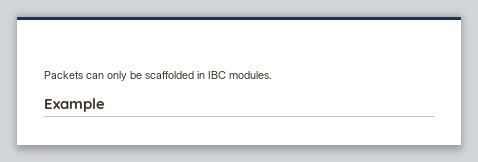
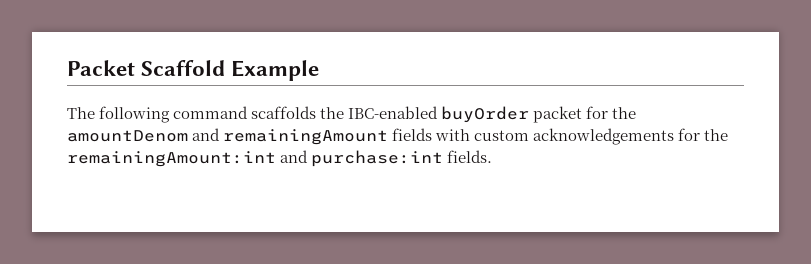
[44,71,271,81] [44,98,105,112] Packets can only be scaffolded in IBC modules. // Example -> [67,60,320,81] [67,106,637,123] [67,128,729,145] [67,150,493,167] Packet Scaffold Example // The following command scaffolds the IBC-enabled buyOrder packet for the amountDenom and remainingAmount fields with custom acknowledgements for the remainingAmount:int and purchase:int fields.

